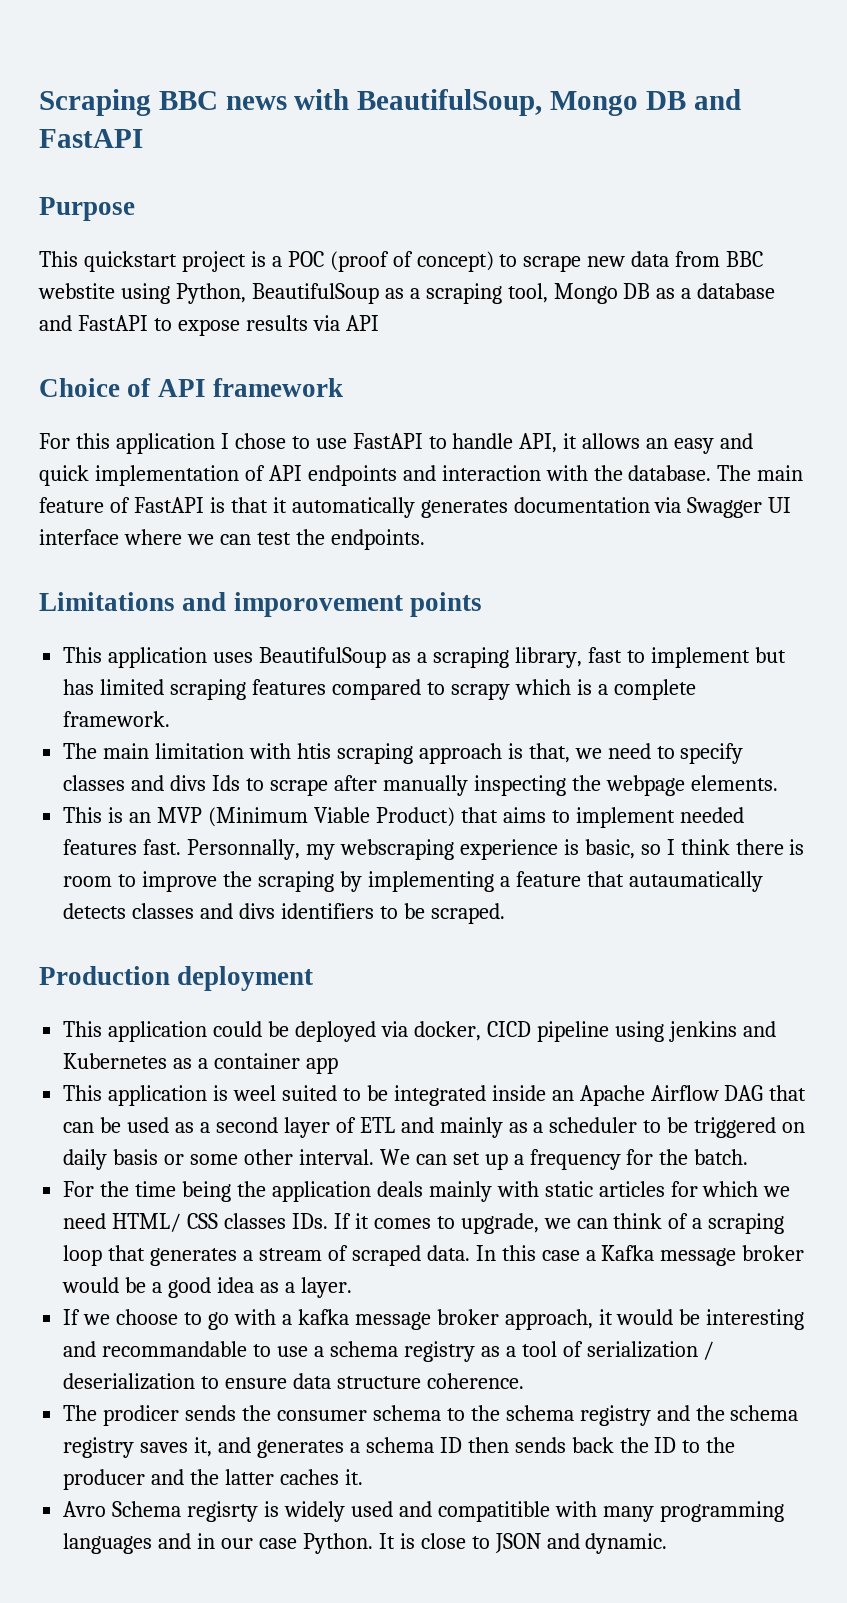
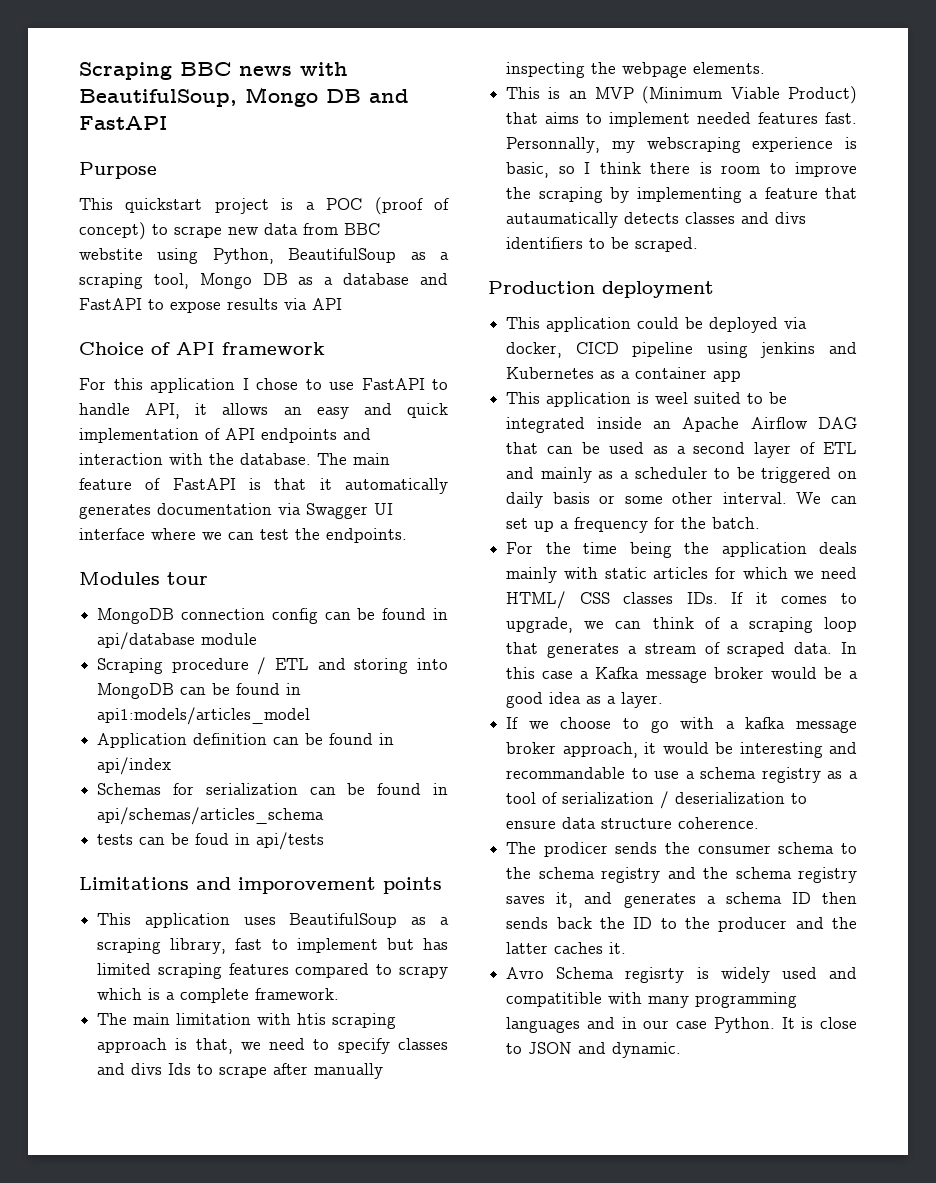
(425, 539) none -> [79,572,208,585] [97,608,449,624] [97,632,258,650] [97,657,448,675] [97,683,302,699] [97,707,311,725] [97,733,395,748] [97,757,172,775] [97,783,449,795] [97,807,325,825] [97,832,325,850] // Modules tour // MongoDB connection config can be found in api/database module // Scraping procedure / ETL and storing into MongoDB can be found in api1:models/articles_model // Application definition can be found in api/index // Schemas for serialization can be found in api/schemas/articles_schema // tests can be foud in api/tests

